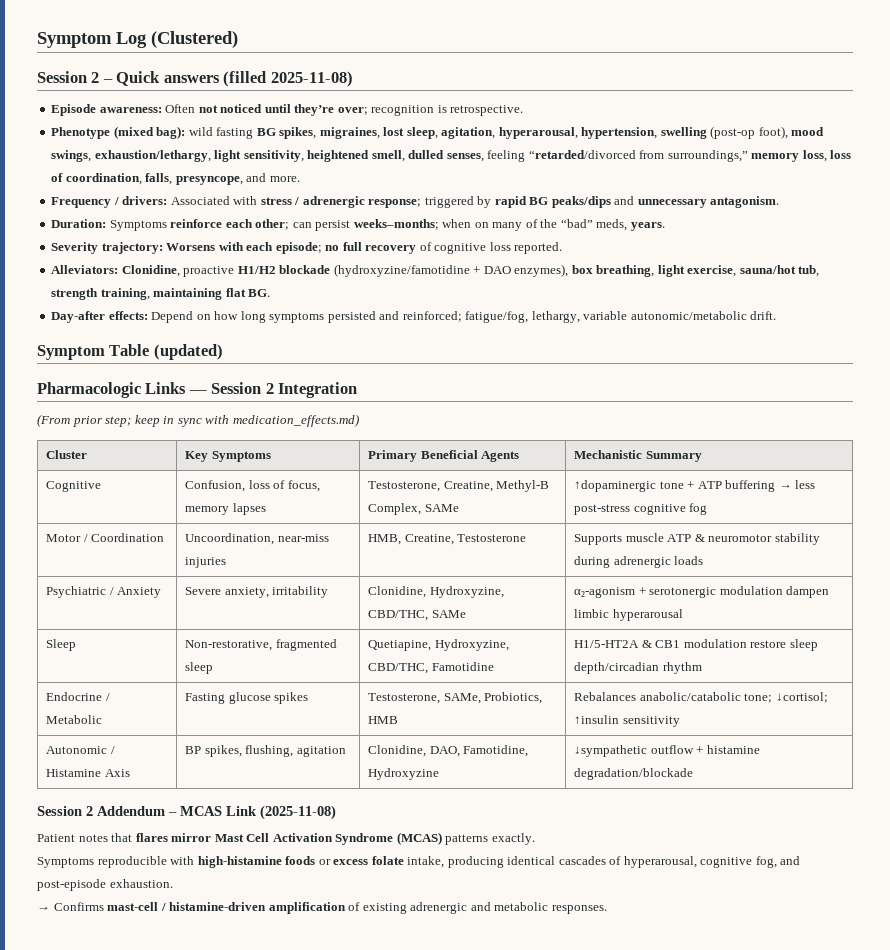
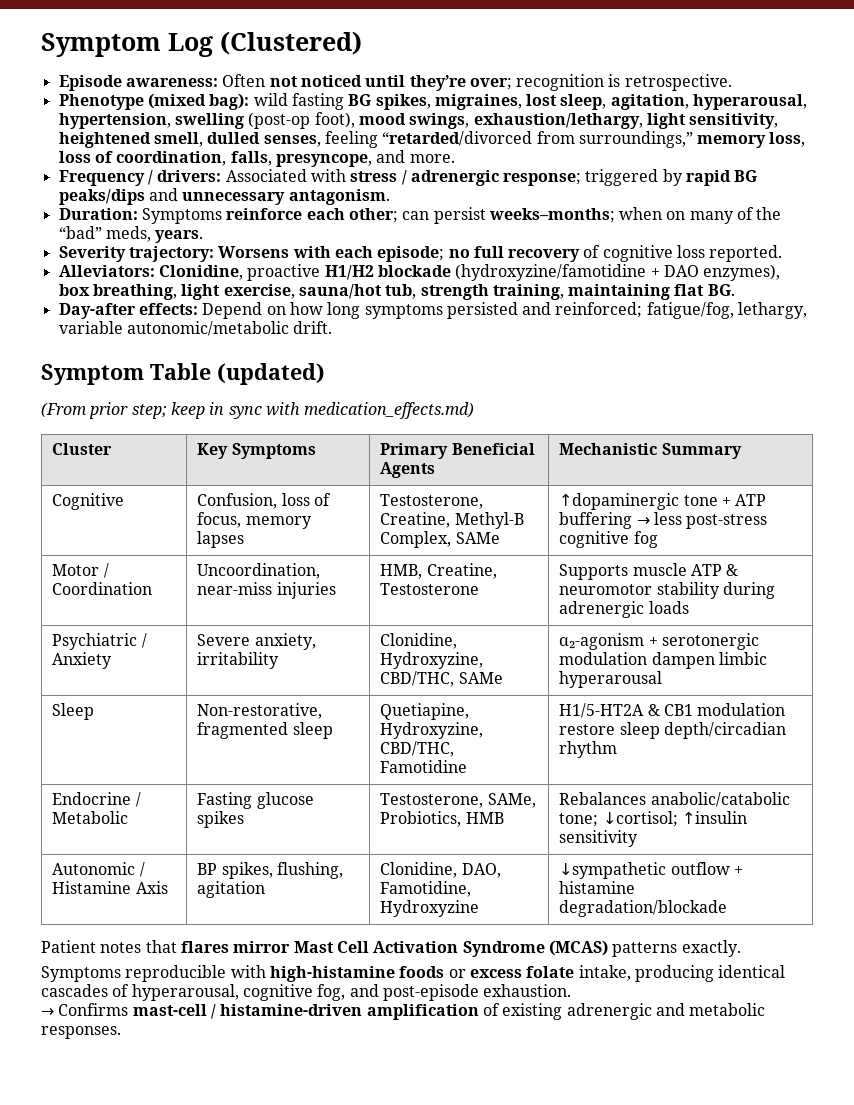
[37,71,353,87] // Session 2 – Quick answers (filled 2025-11-08) -> (362, 43) none
[37,382,358,398] // Pharmacologic Links — Session 2 Integration -> (325, 374) none
[37,805,336,820] // Session 2 Addendum – MCAS Link (2025-11-08) -> (728, 908) none

